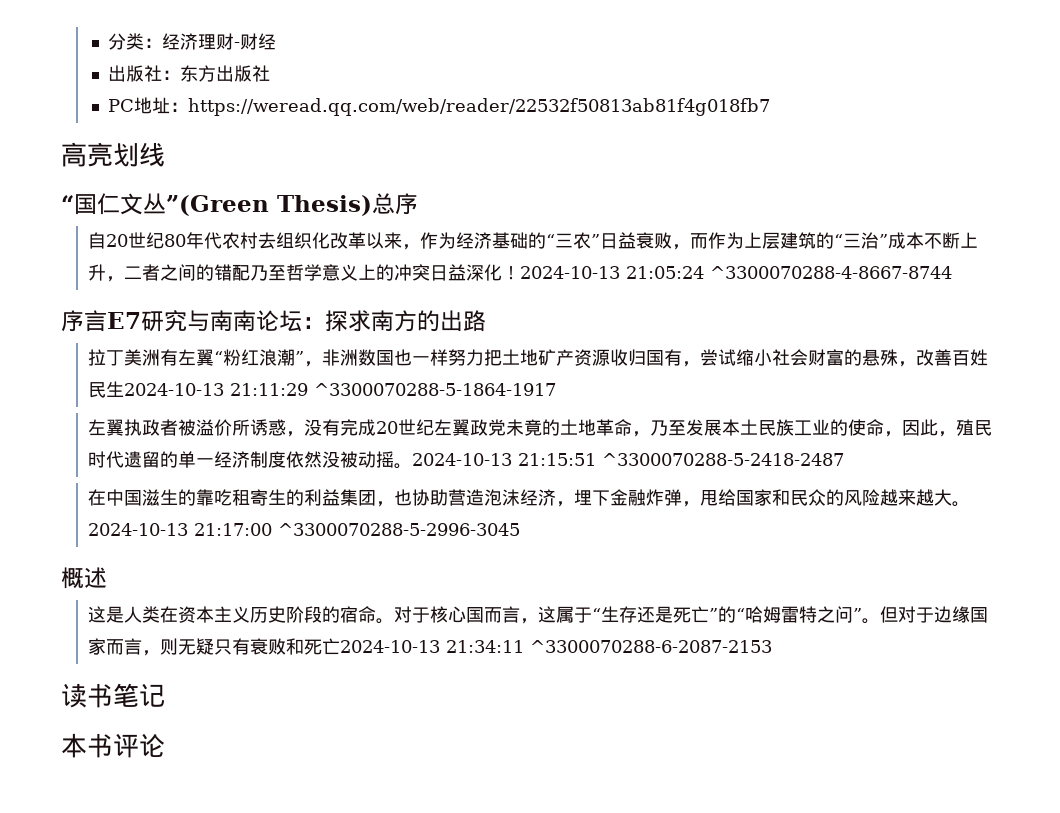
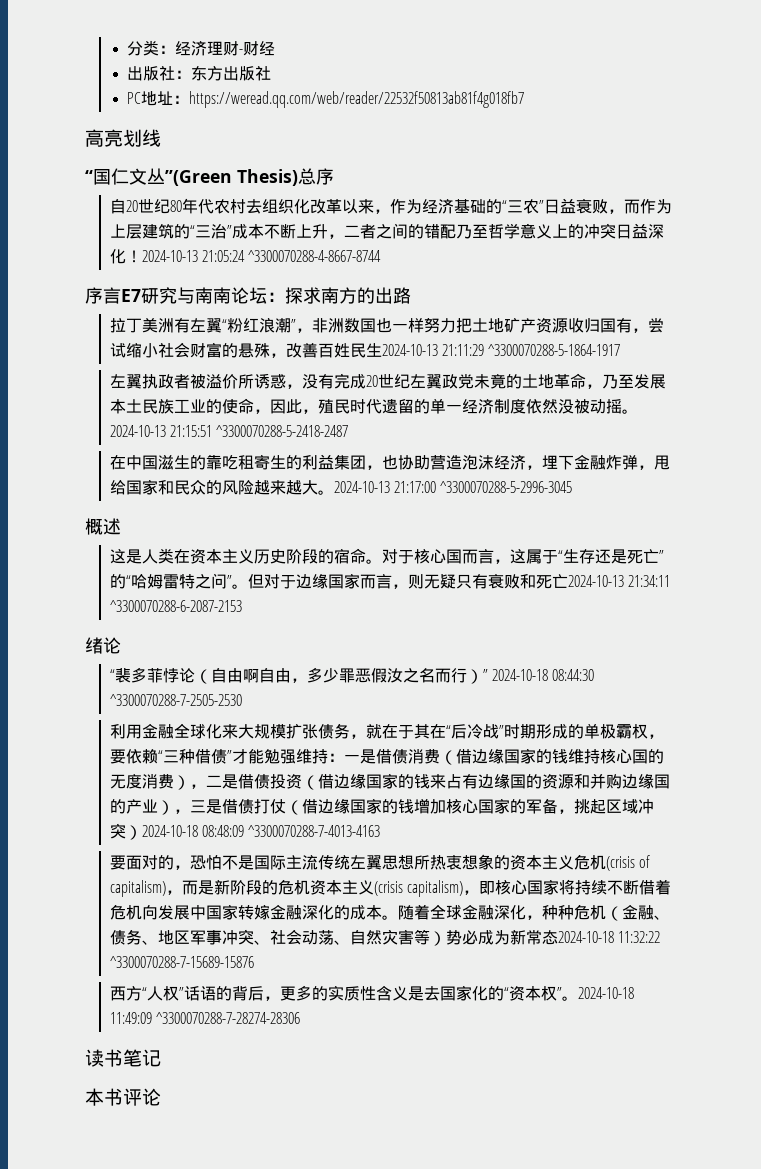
(773, 646) none -> [85,637,121,654] [109,667,595,684] [109,694,242,706] [109,723,664,739] [109,748,664,765] [109,773,670,790] [109,798,654,815] [109,823,381,840] [109,854,651,871] [109,879,672,897] [109,904,670,921] [109,929,661,946] [109,956,254,968] [109,985,634,1001] [109,1012,301,1024] // 绪论 // “裴多菲悖论（自由啊自由，多少罪恶假汝之名而行）” 2024-10-18 08:44:30 ^3300070288-7-2505-2530 // 利用金融全球化来大规模扩张债务，就在于其在“后冷战”时期形成的单极霸权，要依赖“三种借债”才能勉强维持：一是借债消费（借边缘国家的钱维持核心国的无度消费），二是借债投资（借边缘国家的钱来占有边缘国的资源和并购边缘国的产业），三是借债打仗（借边缘国家的钱增加核心国家的军备，挑起区域冲突）2024-10-18 08:48:09 ^3300070288-7-4013-4163 // 要面对的，恐怕不是国际主流传统左翼思想所热衷想象的资本主义危机(crisis of capitalism)，而是新阶段的危机资本主义(crisis capitalism)，即核心国家将持续不断借着危机向发展中国家转嫁金融深化的成本。随着全球金融深化，种种危机（金融、债务、地区军事冲突、社会动荡、自然灾害等）势必成为新常态2024-10-18 11:32:22 ^3300070288-7-15689-15876 // 西方“人权”话语的背后，更多的实质性含义是去国家化的“资本权”。2024-10-18 11:49:09 ^3300070288-7-28274-28306

